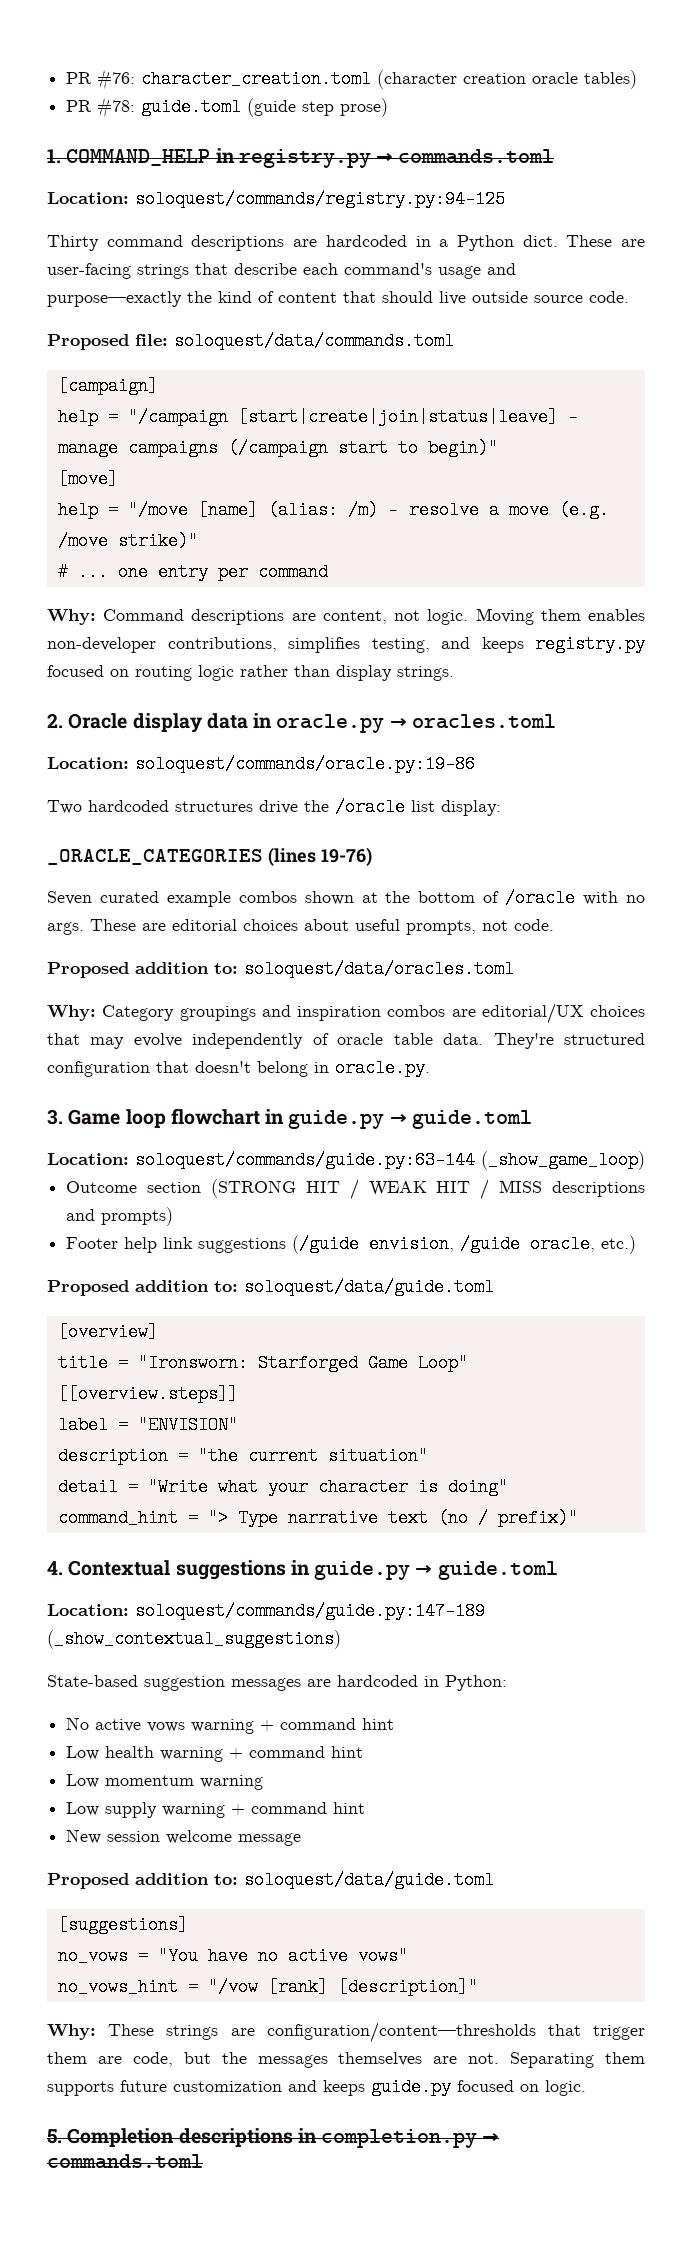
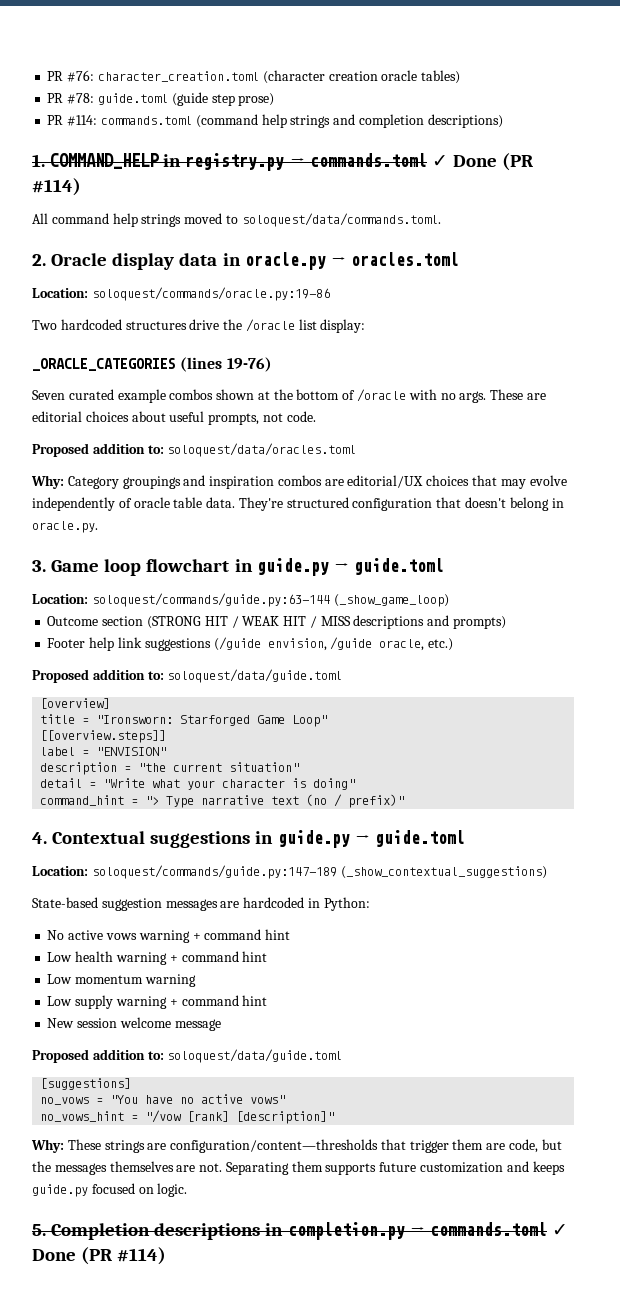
(389, 107) none -> [47,114,503,128] // PR #114: commands.toml (command help strings and completion descriptions)
[47,190,505,208] [47,235,645,251] [47,263,516,279] [47,291,629,307] [47,332,454,350] [57,377,158,395] [57,408,579,426] [57,439,498,457] [57,470,118,488] [57,501,609,519] [57,532,198,550] [57,563,328,581] [47,608,645,625] [47,635,645,653] [47,665,454,681] // Location: soloquest/commands/registry.py:94-125 // Thirty command descriptions are hardcoded in a Python dict. These are user-facing strings that describe each command's usage and purpose—exactly the kind of content that should live outside source code. // Proposed file: soloquest/data/commands.toml // [campaign] // help = "/campaign [start|create|join|status|leave] — manage campaigns (/campaign start to begin)" // [move] // help = "/move [name] (alias: /m) — resolve a move (e.g. /move strike)" // # ... one entry per command // Why: Command descriptions are content, not logic. Moving them enables non-developer contributions, simplifies testing, and keeps registry.py focused on routing logic rather than display strings. -> [431,153,534,171] [32,178,81,196] [32,213,441,227] ✓ Done (PR #114) // All command help strings moved to soloquest/data/commands.toml.
(203, 2161) none -> [551,1224,568,1236] [32,1247,167,1265] ✓ Done (PR #114)

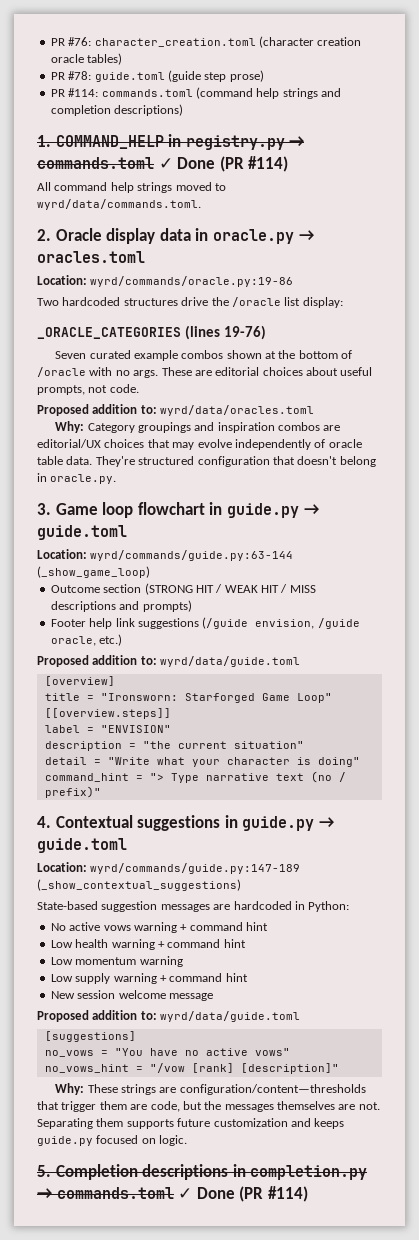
[241,213,441,227] soloquest/data/commands.toml. -> [37,199,201,210] wyrd/data/commands.toml.
[91,287,330,301] soloquest/commands/oracle.py:19-86 -> [90,276,294,287] wyrd/commands/oracle.py:19-86
[167,443,357,457] soloquest/data/oracles.toml -> [160,405,315,416] wyrd/data/oracles.toml
[91,593,330,607] soloquest/commands/guide.py:63-144 -> [90,550,294,561] wyrd/commands/guide.py:63-144
[167,669,343,683] soloquest/data/guide.toml -> [160,656,301,667] wyrd/data/guide.toml
[91,865,337,879] soloquest/commands/guide.py:147-189 -> [90,863,301,874] wyrd/commands/guide.py:147-189
[167,1049,343,1063] soloquest/data/guide.toml -> [160,1011,301,1022] wyrd/data/guide.toml

